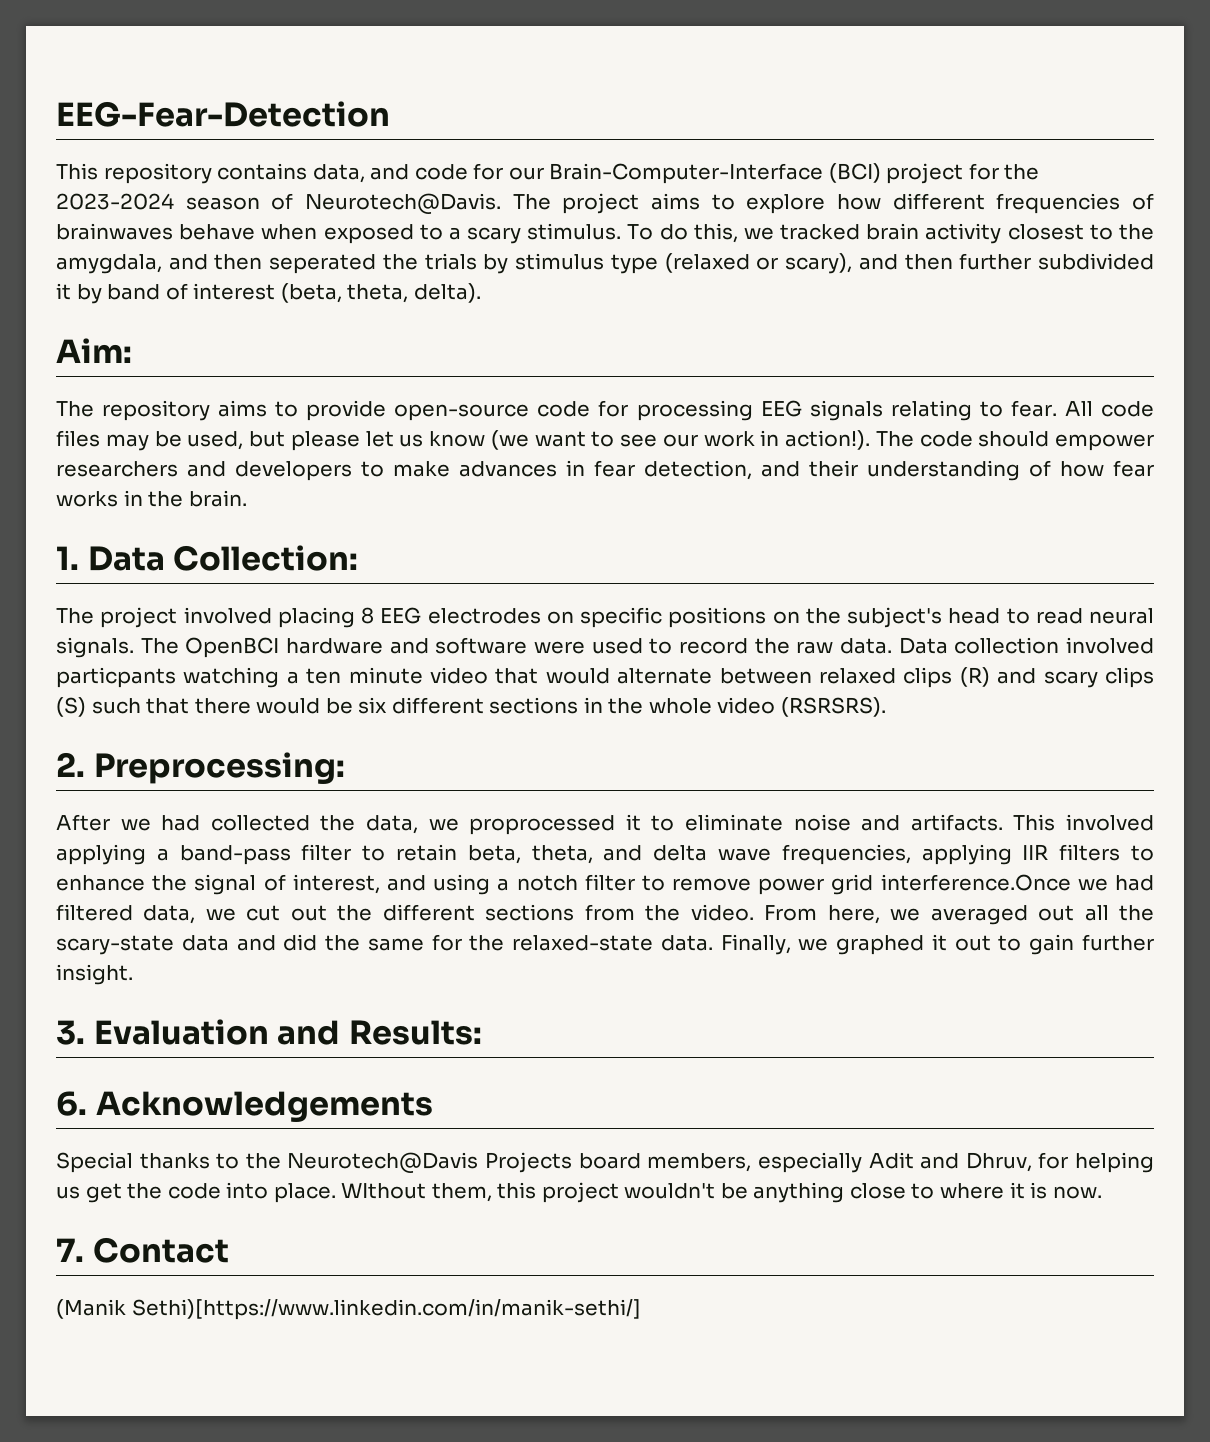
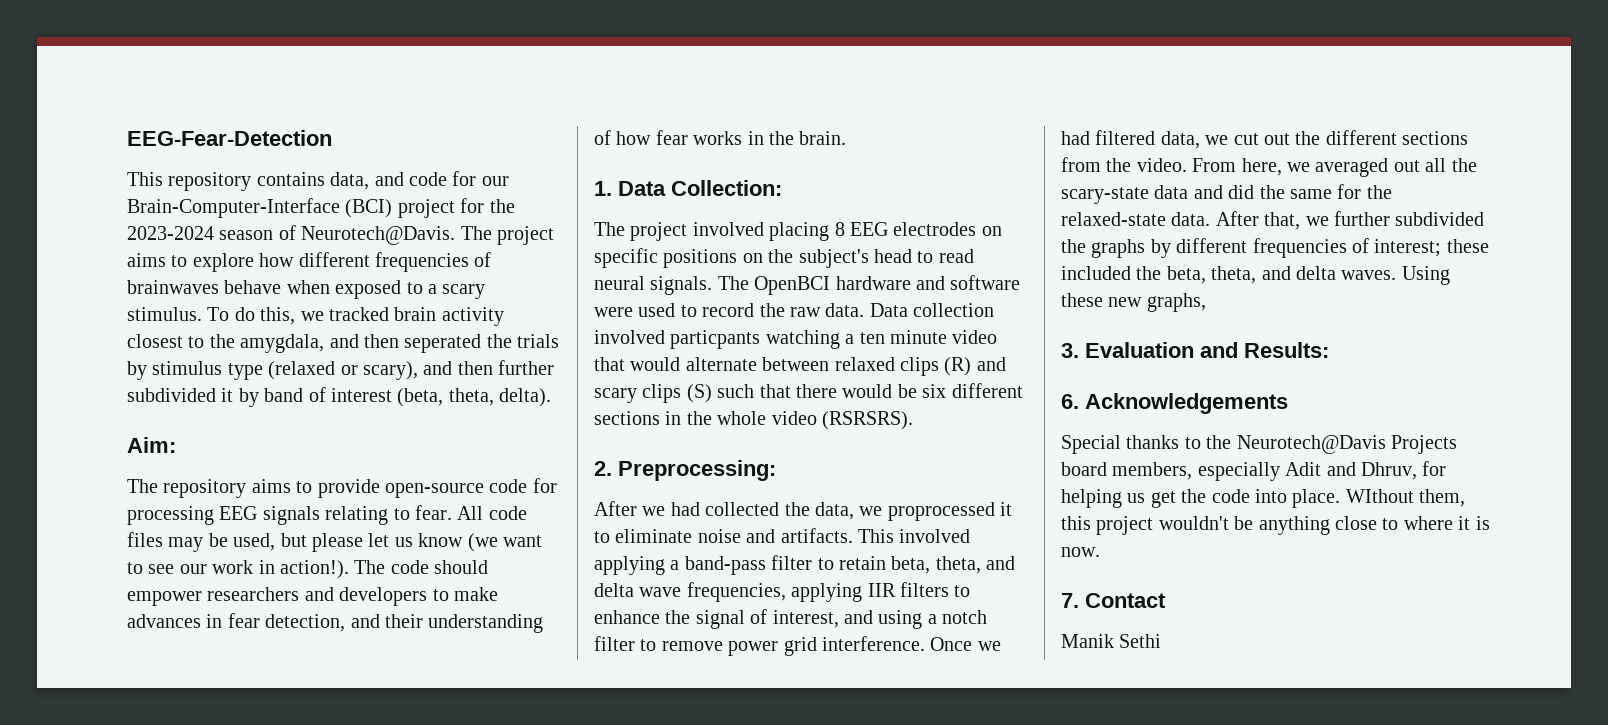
[880,874,1071,891] interference.Once -> [822,636,973,651] interference. Once
[720,934,1154,955] [56,964,133,985] Finally, we graphed it out to gain further insight. -> [1215,211,1485,230] [1061,238,1489,258] [1061,266,1450,285] [1061,293,1206,312] After that, we further subdivided the graphs by different frequencies of interest; these included the beta, theta, and delta waves. Using these new graphs,
[56,1299,641,1320] (Manik Sethi)[https://www.linkedin.com/in/manik-sethi/] -> [1061,634,1162,648] Manik Sethi

